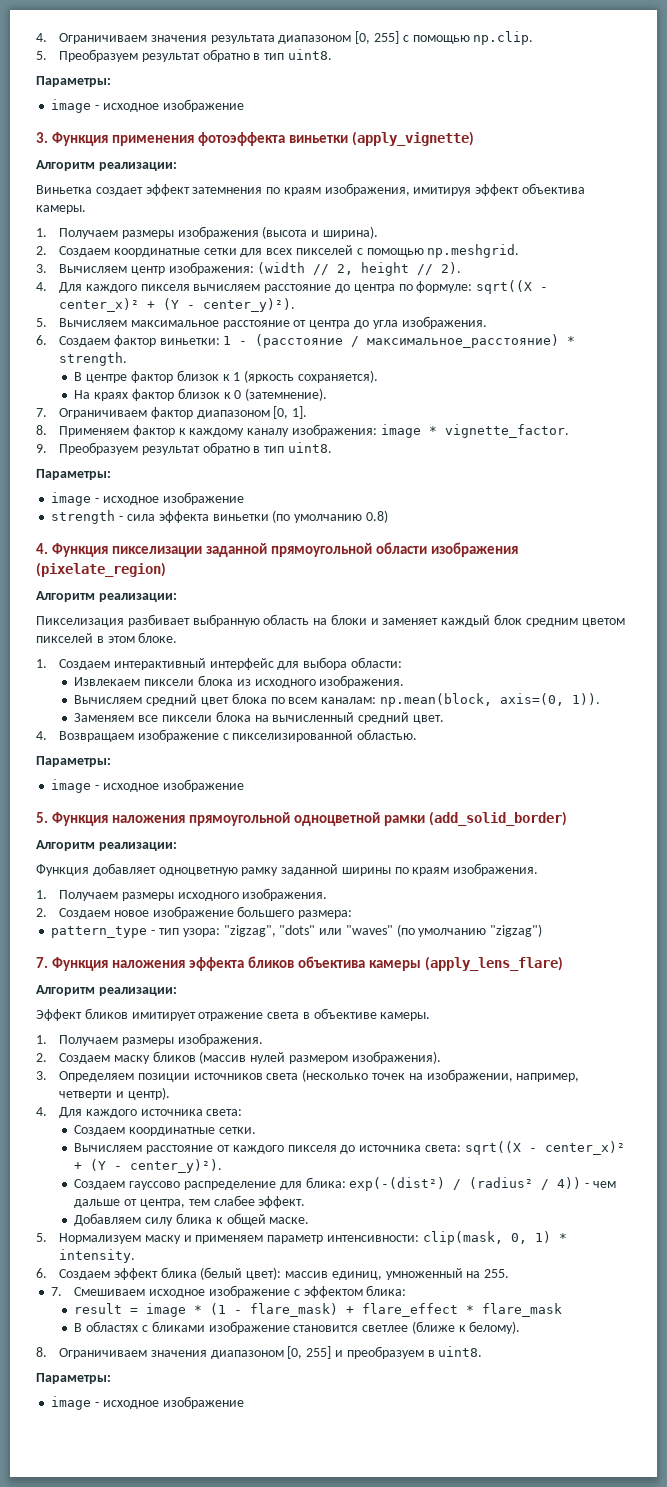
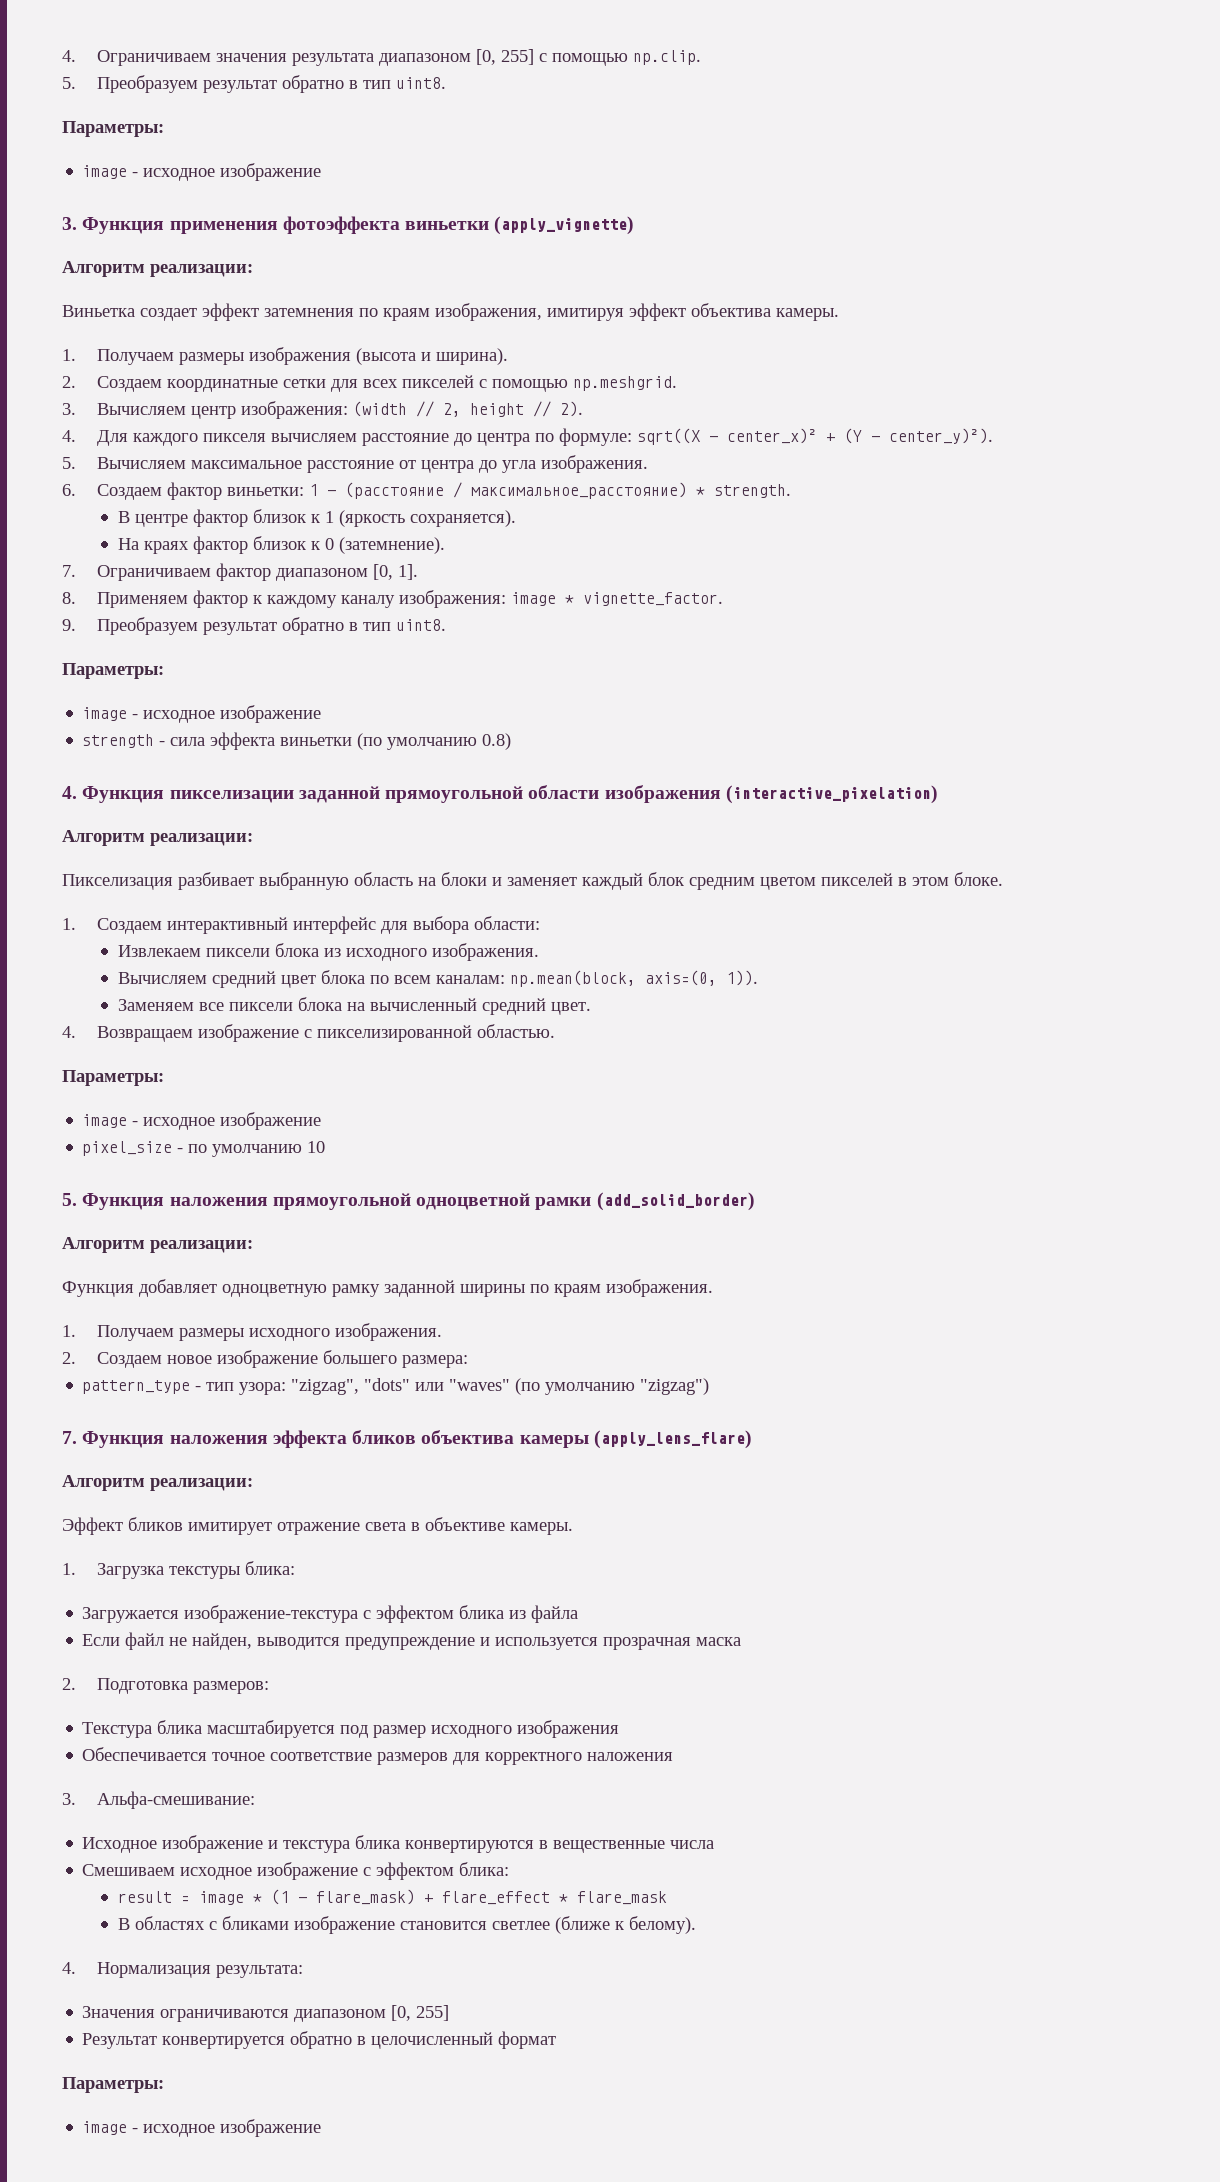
[36,562,166,577] (pixelate_region) -> [725,785,938,804] (interactive_pixelation)
(244, 785) none -> [82,1141,326,1157] // pixel_size - по умолчанию 10
[59,1033,263,1046] [36,1051,441,1064] [36,1069,580,1082] [59,1087,170,1100] [36,1107,243,1118] [74,1125,257,1136] [74,1141,625,1155] [74,1159,223,1173] [74,1177,616,1191] [74,1195,306,1208] [74,1213,310,1226] [36,1231,567,1245] [59,1249,136,1263] [36,1267,510,1280] [51,1287,63,1296] Получаем размеры изображения. // 2. Создаем маску бликов (массив нулей размером изображения). // 3. Определяем позиции источников света (несколько точек на изображении, например, четверти и центр). // 4. Для каждого источника света: // Создаем координатные сетки. // Вычисляем расстояние от каждого пикселя до источника света: sqrt((X - center_x)² + (Y - center_y)²). // Создаем гауссово распределение для блика: exp(-(dist²) / (radius² / 4)) - чем дальше от центра, тем слабее эффект. // Добавляем силу блика к общей маске. // 5. Нормализуем маску и применяем параметр интенсивности: clip(mask, 0, 1) * intensity. // 6. Создаем эффект блика (белый цвет): массив единиц, умноженный на 255. // 7. -> [97,1561,296,1579] [82,1605,579,1623] [82,1632,742,1650] [62,1678,270,1694] [82,1720,620,1738] [82,1747,674,1765] [62,1791,256,1809] [82,1835,715,1853] Загрузка текстуры блика: // Загружается изображение-текстура с эффектом блика из файла // Если файл не найден, выводится предупреждение и используется прозрачная маска // 2. Подготовка размеров: // Текстура блика масштабируется под размер исходного изображения // Обеспечивается точное соответствие размеров для корректного наложения // 3. Альфа-смешивание: // Исходное изображение и текстура блика конвертируются в вещественные числа //
[36,1346,483,1359] 8. Ограничиваем значения диапазоном [0, 255] и преобразуем в uint8. -> [62,1962,304,1978] [82,2005,450,2022] [82,2031,557,2049] 4. Нормализация результата: // Значения ограничиваются диапазоном [0, 255] // Результат конвертируется обратно в целочисленный формат

